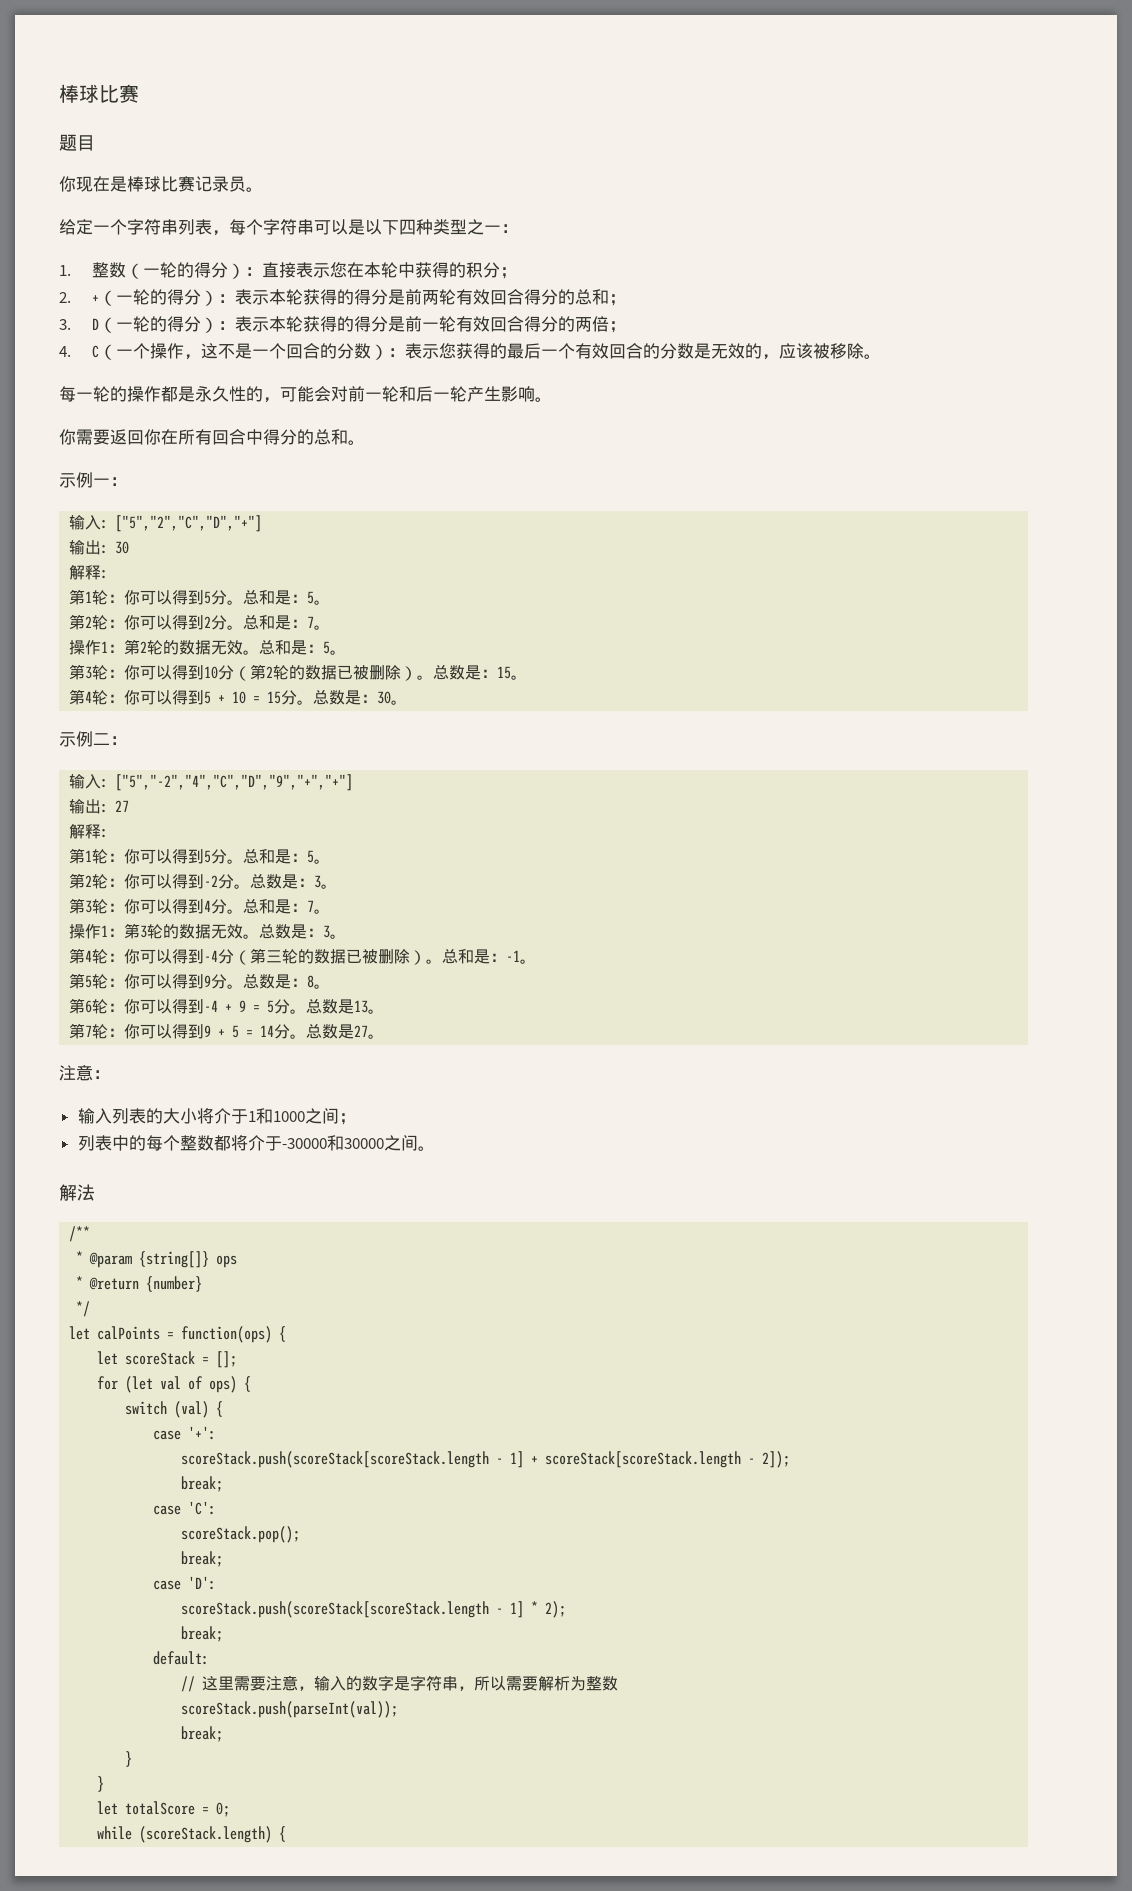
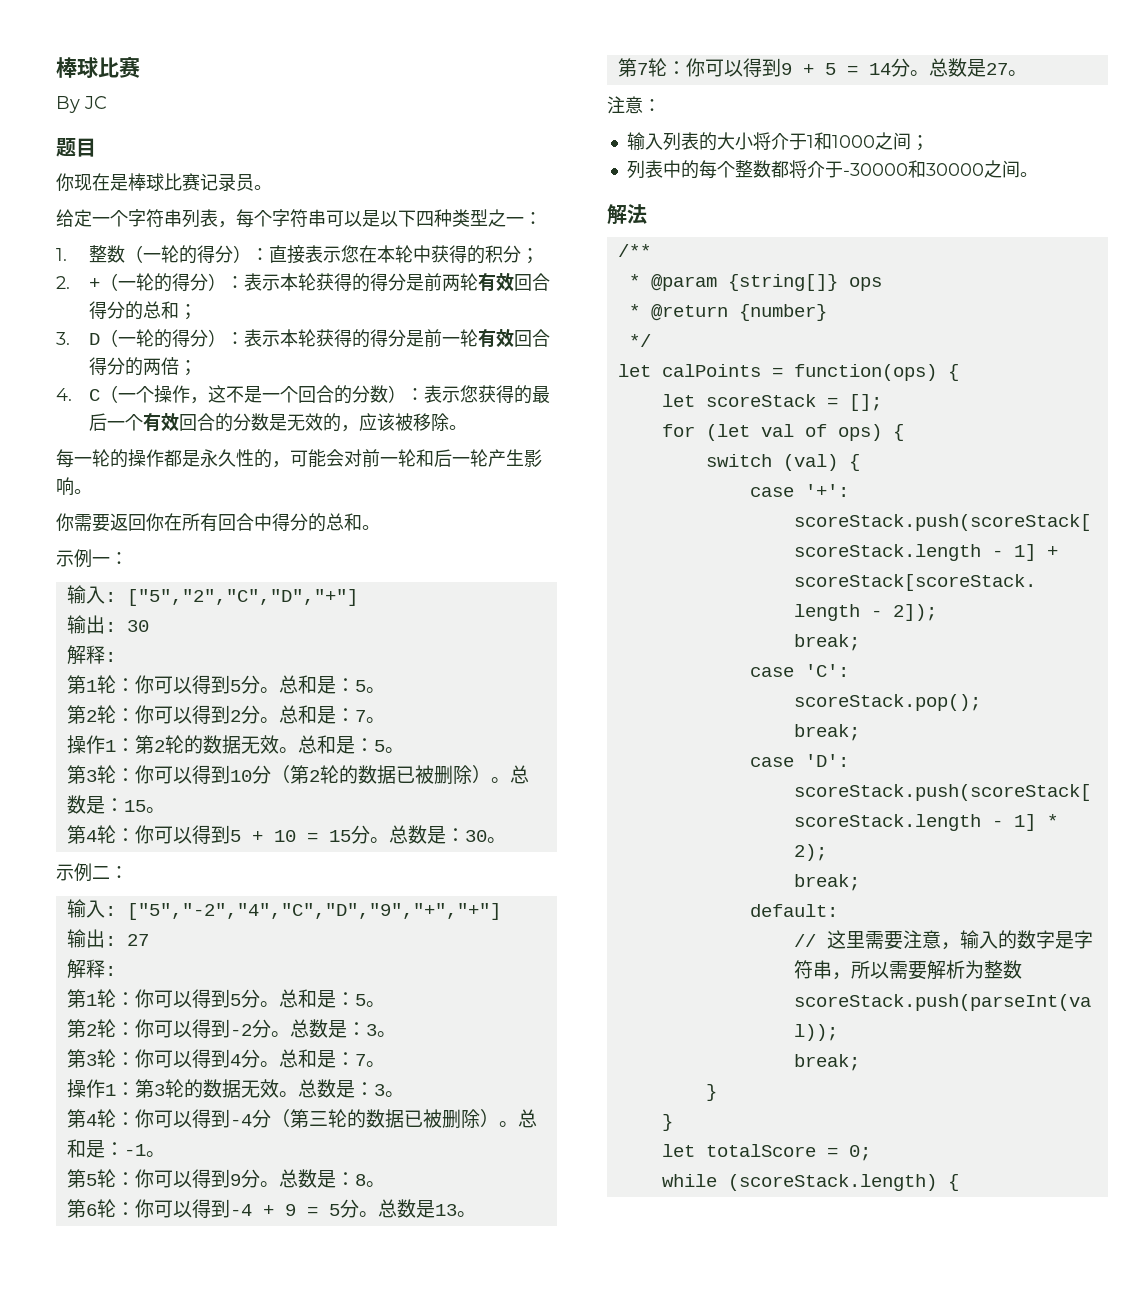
[59,84,139,103] 棒球比赛 -> [56,56,140,78] [56,96,107,113] 棒球比赛 // By JC

